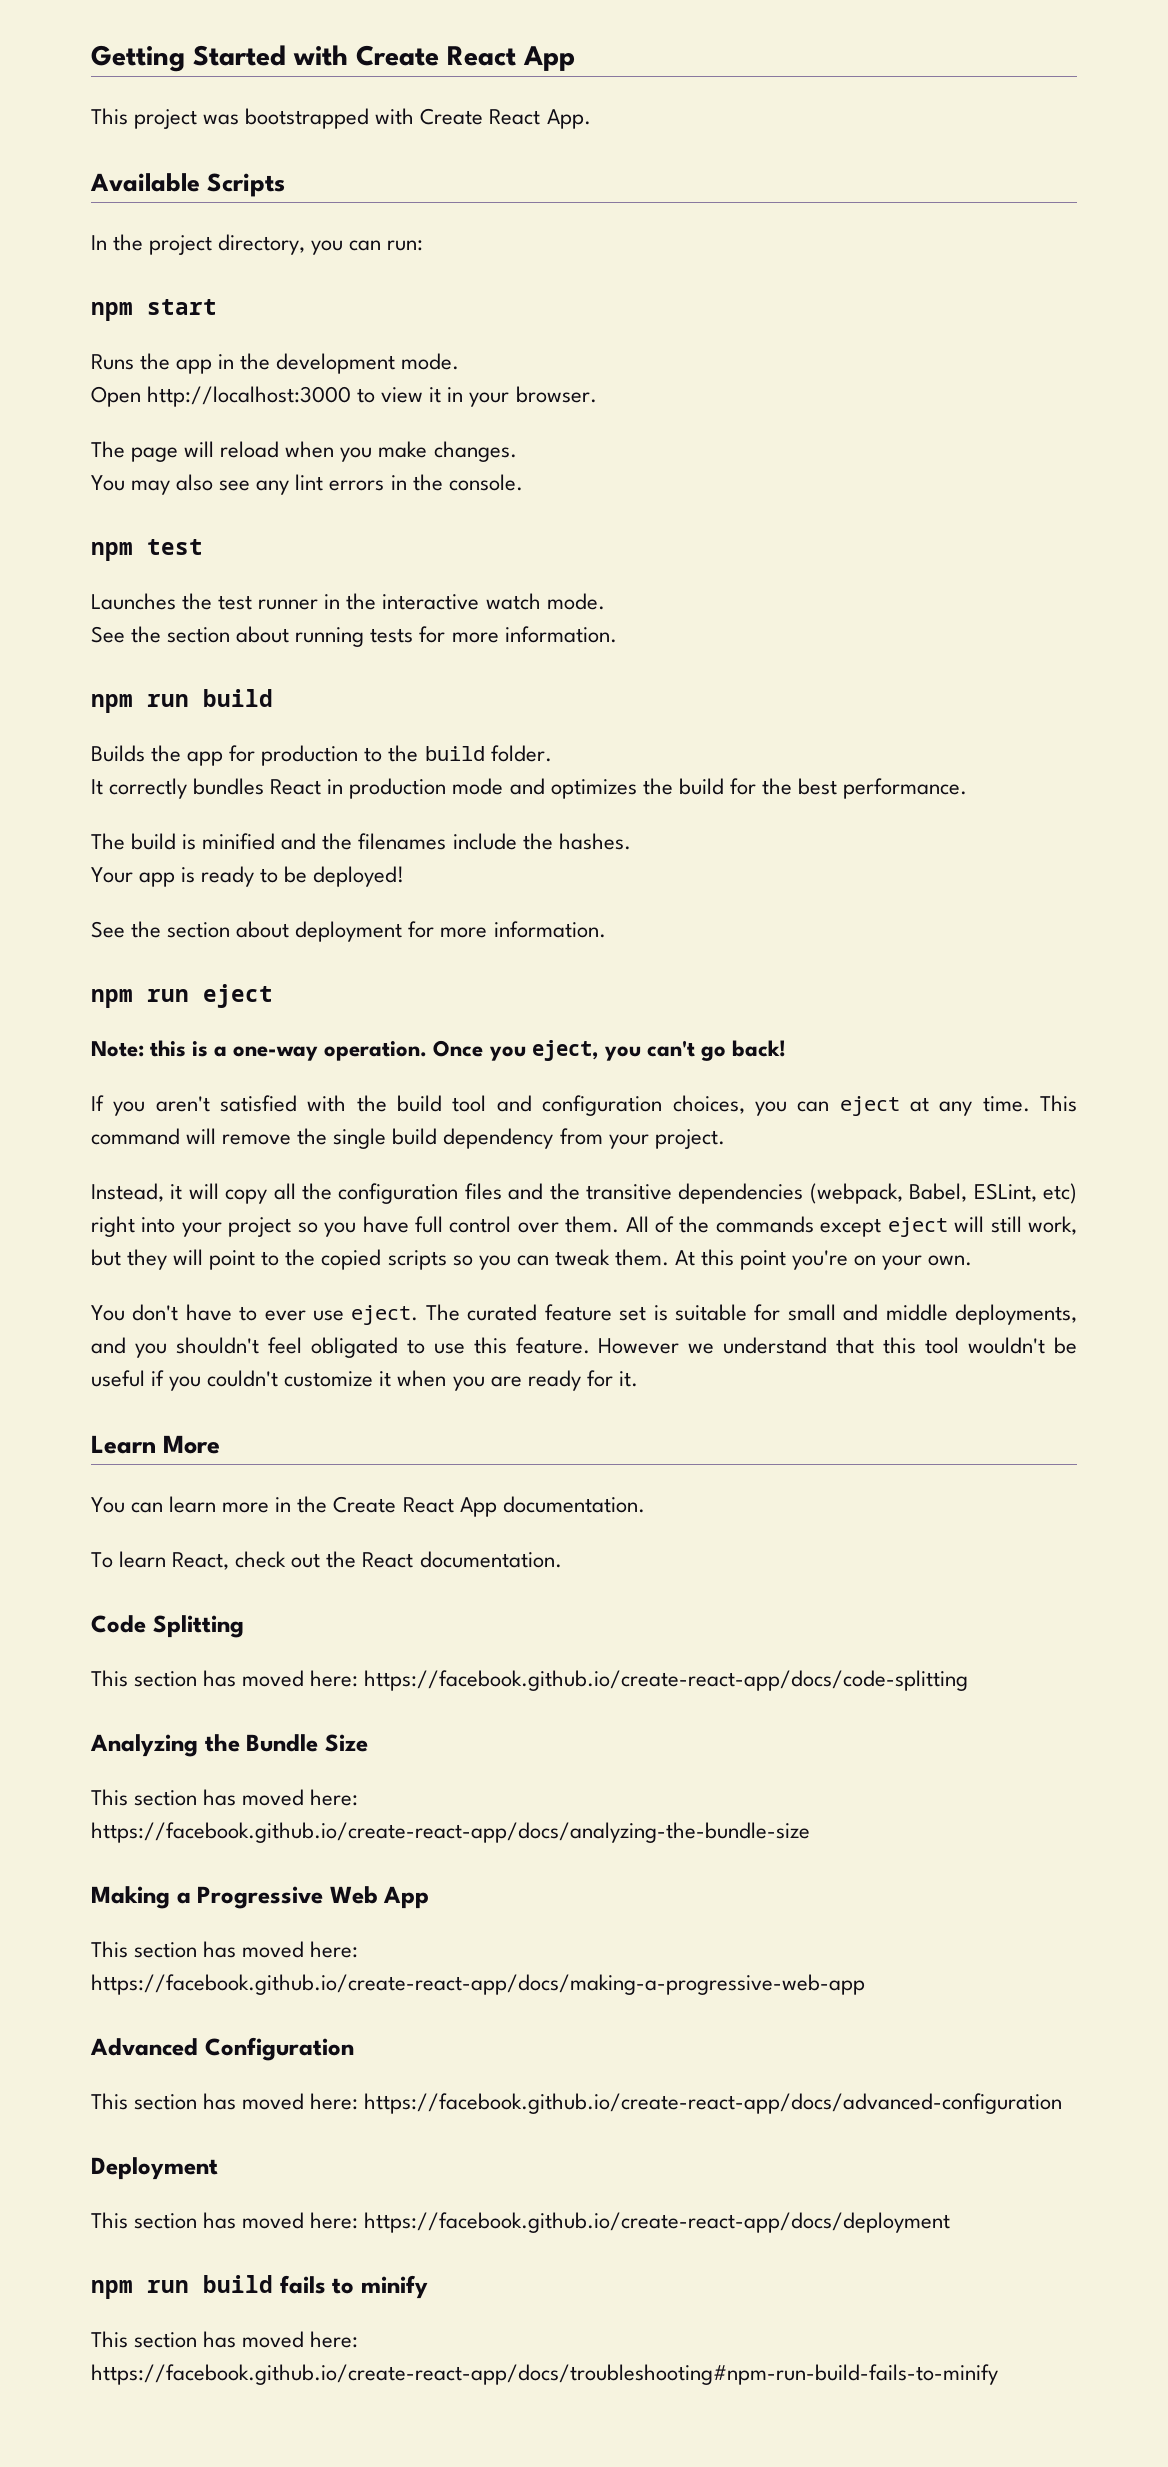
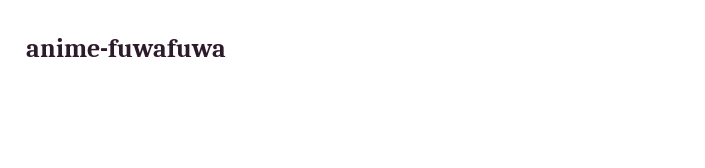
[91,45,575,72] [91,108,591,129] [90,173,286,197] [91,234,424,255] [91,299,217,321] [91,353,460,374] [91,386,597,407] [91,441,517,462] [91,474,523,495] [91,539,203,561] [91,593,605,610] [91,626,617,647] [91,689,273,713] [91,745,552,766] [91,778,968,799] [91,833,631,850] [91,866,405,887] [91,921,606,942] [91,984,273,1008] [91,1040,786,1061] [91,1095,1078,1116] [91,1128,725,1149] [91,1183,1077,1204] [91,1216,1077,1237] [91,1249,973,1270] [91,1304,1077,1325] [91,1337,1077,1358] [91,1370,638,1391] [91,1435,221,1454] [91,1496,645,1517] [91,1551,562,1570] [91,1615,244,1638] [91,1670,969,1691] [90,1734,368,1757] [91,1789,359,1806] [91,1822,810,1843] [91,1886,430,1909] [91,1941,359,1958] [91,1974,865,1995] [90,2037,354,2061] [91,2093,1063,2114] [91,2157,218,2180] [91,2212,951,2233] [91,2275,428,2299] [91,2331,359,2348] [91,2364,998,2385] Getting Started with Create React App // This project was bootstrapped with Create React App. // Available Scripts // In the project directory, you can run: // npm start // Runs the app in the development mode. // Open http://localhost:3000 to view it in your browser. // The page will reload when you make changes. // You may also see any lint errors in the console. // npm test // Launches the test runner in the interactive watch mode. // See the section about running tests for more information. // npm run build // Builds the app for production to the build folder. // It correctly bundles React in production mode and optimizes the build for the best performance. // The build is minified and the filenames include the hashes. // Your app is ready to be deployed! // See the section about deployment for more information. // npm run eject // Note: this is a one-way operation. Once you eject, you can't go back! // If you aren't satisfied with the build tool and configuration choices, you can eject at any time. This command will remove the single build dependency from your project. // Instead, it will copy all the configuration files and the transitive dependencies (webpack, Babel, ESLint, etc) right into your project so you have full control over them. All of the commands except eject will still work, but they will point to the copied scripts so you can tweak them. At this point you're on your own. // You don't have to ever use eject. The curated feature set is suitable for small and middle deployments, and you shouldn't feel obligated to use this feature. However we understand that this tool wouldn't be useful if you couldn't customize it when you are ready for it. // Learn More // You can learn more in the Create React App documentation. // To learn React, check out the React documentation. // Code Splitting // This section has moved here: https://facebook.github.io/create-react-app/docs/code-splitting // Analyzing the Bundle Size // This section has moved here: https://facebook.github.io/create-react-app/docs/analyzing-the-bundle-size // Making a Progressive Web App // This section has moved here: https://facebook.github.io/create-react-app/docs/making-a-progressive-web-app // Advanced Configuration // This section has moved here: https://facebook.github.io/create-react-app/docs/advanced-configuration // Deployment // This section has moved here: https://facebook.github.io/create-react-app/docs/deployment // npm run build fails to minify // This section has moved here: https://facebook.github.io/create-react-app/docs/troubleshooting#npm-run-build-fails-to-minify -> [26,38,226,57] anime-fuwafuwa

